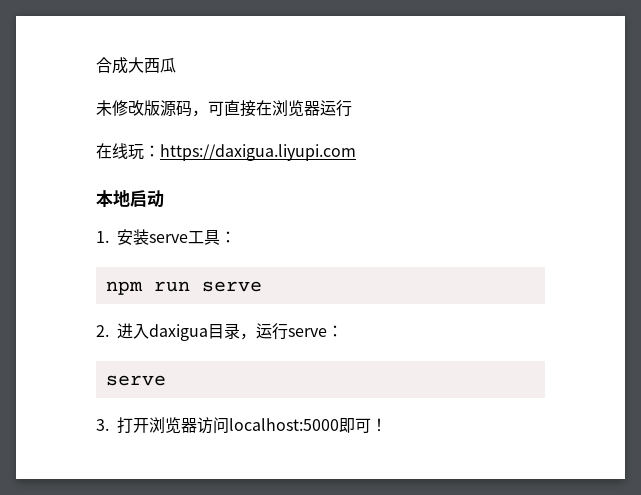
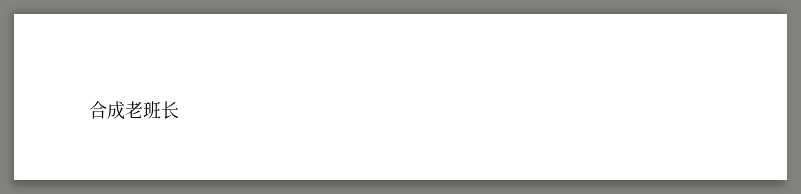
[128,57,176,73] [96,100,352,117] [96,143,356,161] [96,190,164,207] [96,229,237,245] [105,281,262,295] [96,323,344,341] [105,375,166,386] [96,417,388,434] 大西瓜 // 未修改版源码，可直接在浏览器运行 // 在线玩：https://daxigua.liyupi.com // 本地启动 // 1.安装serve工具： // npm run serve // 2.进入daxigua目录，运行serve： // serve // 3.打开浏览器访问localhost:5000即可！ -> [125,101,179,119] 老班长

